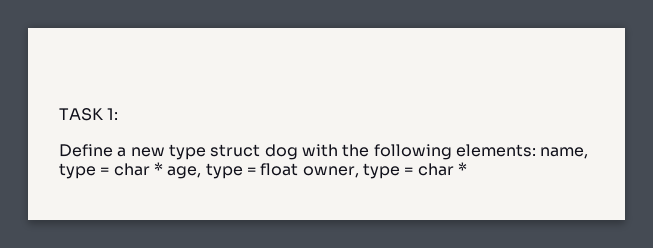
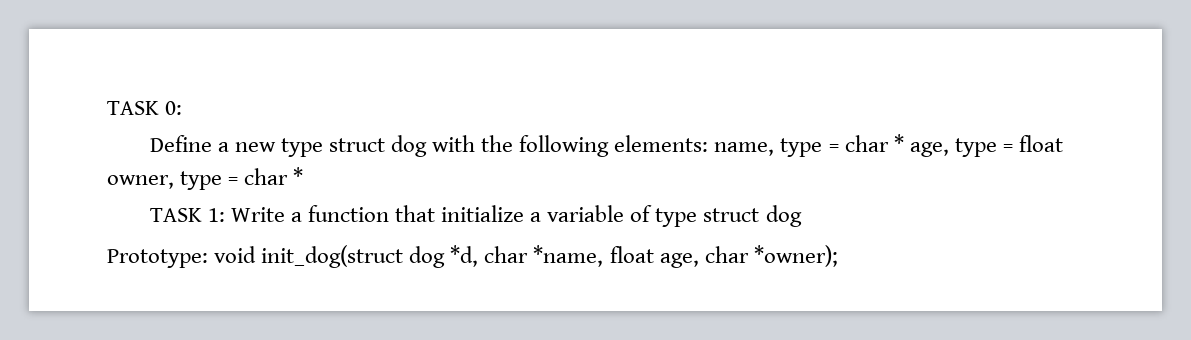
[59,108,119,121] TASK 1: -> [107,101,183,115] TASK 0:
(467, 168) none -> [149,205,802,227] [107,245,838,268] // TASK 1: Write a function that initialize a variable of type struct dog // Prototype: void init_dog(struct dog *d, char *name, float age, char *owner);

